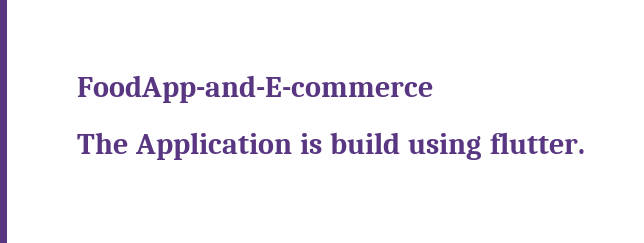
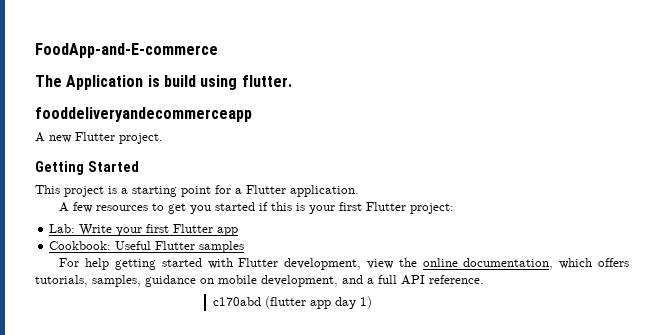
(585, 143) none -> [35,107,252,122] [35,132,163,144] [35,161,139,175] [35,185,359,197] [59,202,455,214] [49,224,239,236] [49,241,245,253] [59,258,629,270] [35,275,484,287] [213,296,373,309] // fooddeliveryandecommerceapp // A new Flutter project. // Getting Started // This project is a starting point for a Flutter application. // A few resources to get you started if this is your first Flutter project: // Lab: Write your first Flutter app // Cookbook: Useful Flutter samples // For help getting started with Flutter development, view the online documentation, which offers tutorials, samples, guidance on mobile development, and a full API reference. // c170abd (flutter app day 1)

